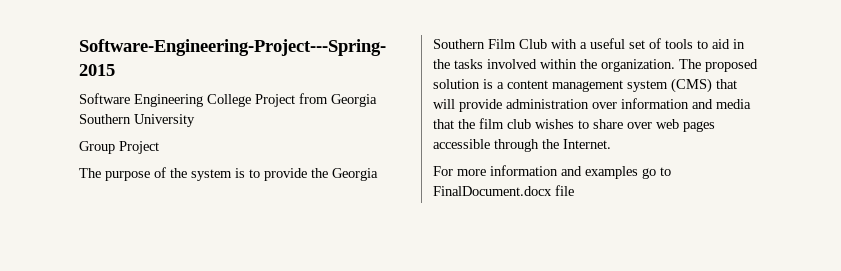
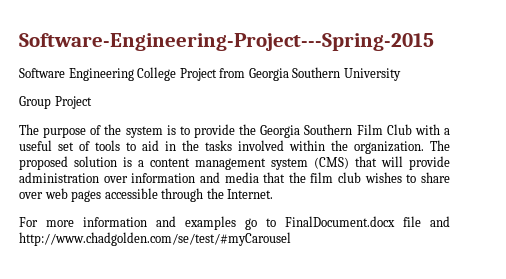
(574, 190) none -> [430,216,450,227] [19,232,291,246] and http://www.chadgolden.com/se/test/#myCarousel

